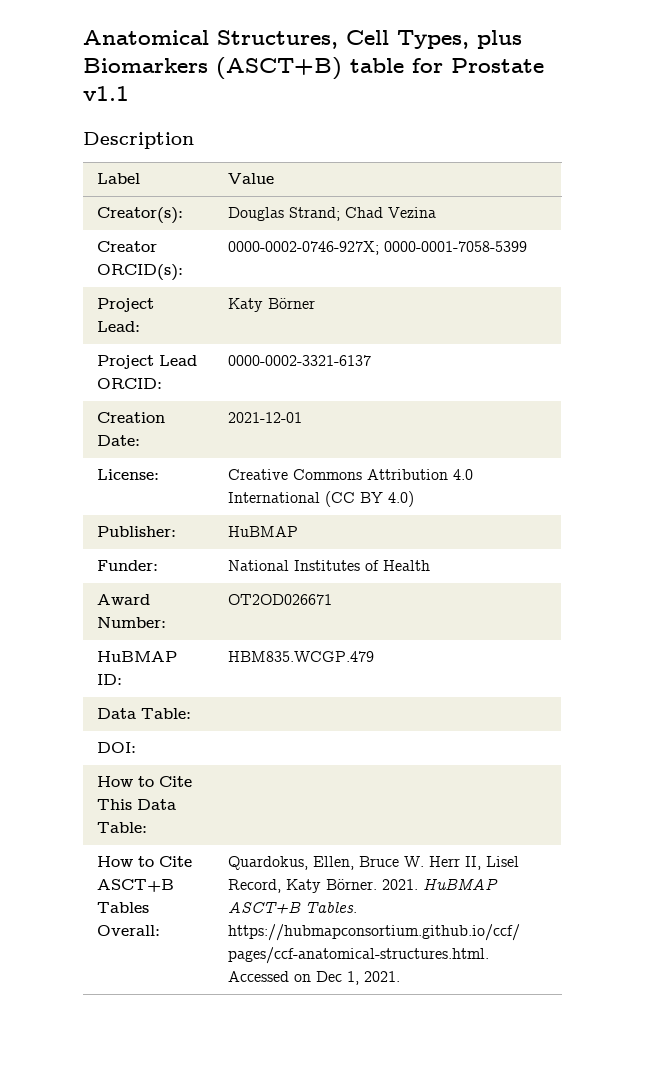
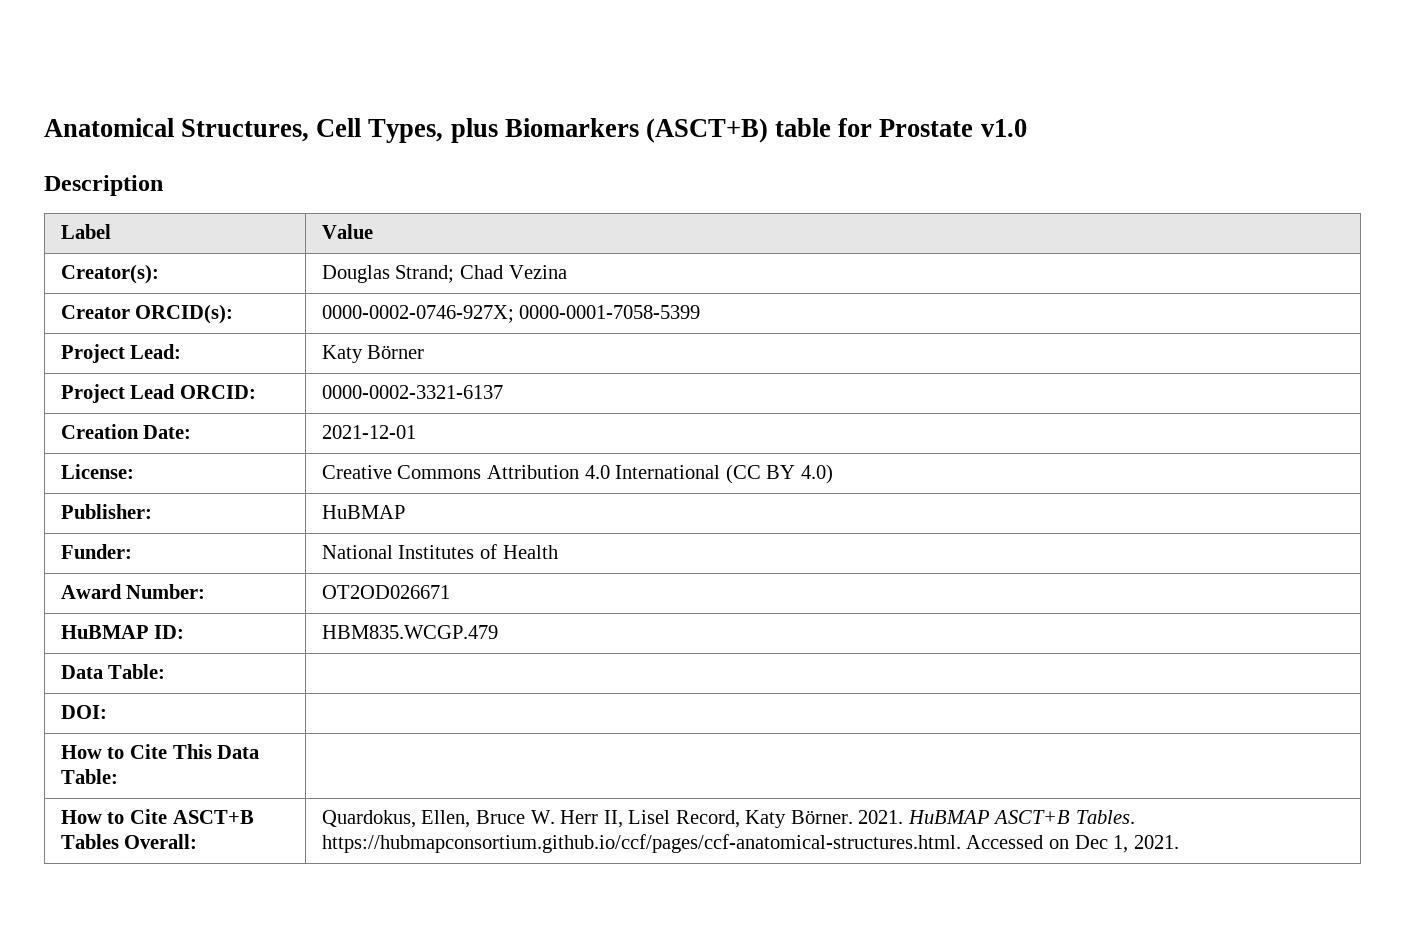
[83,86,129,101] v1.1 -> [980,119,1027,137] v1.0

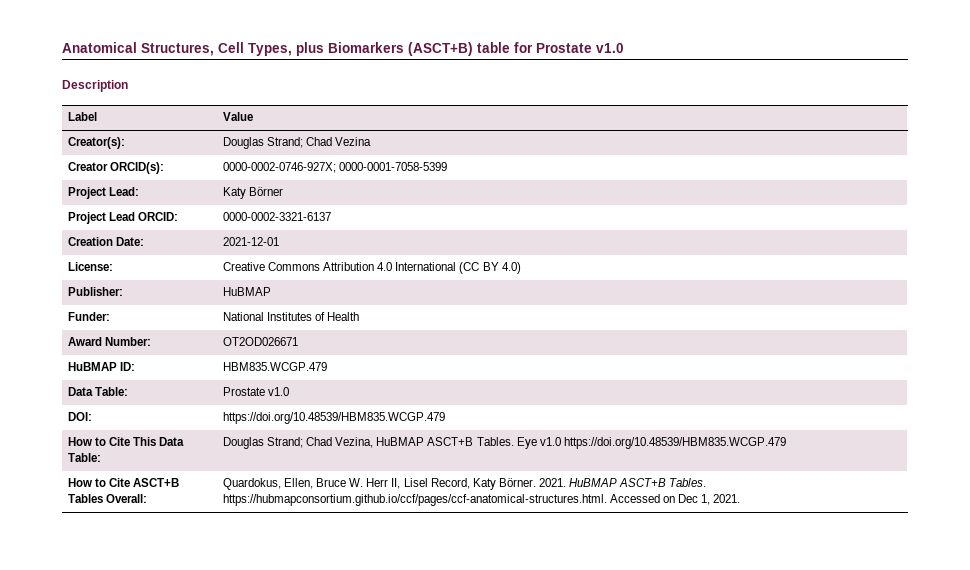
(166, 671) none -> [222,387,289,396] Prostate v1.0
(107, 712) none -> [222,412,445,424] https://doi.org/10.48539/HBM835.WCGP.479
(118, 776) none -> [222,437,786,449] Douglas Strand; Chad Vezina, HuBMAP ASCT+B Tables. Eye v1.0 https://doi.org/10.48539/HBM835.WCGP.479

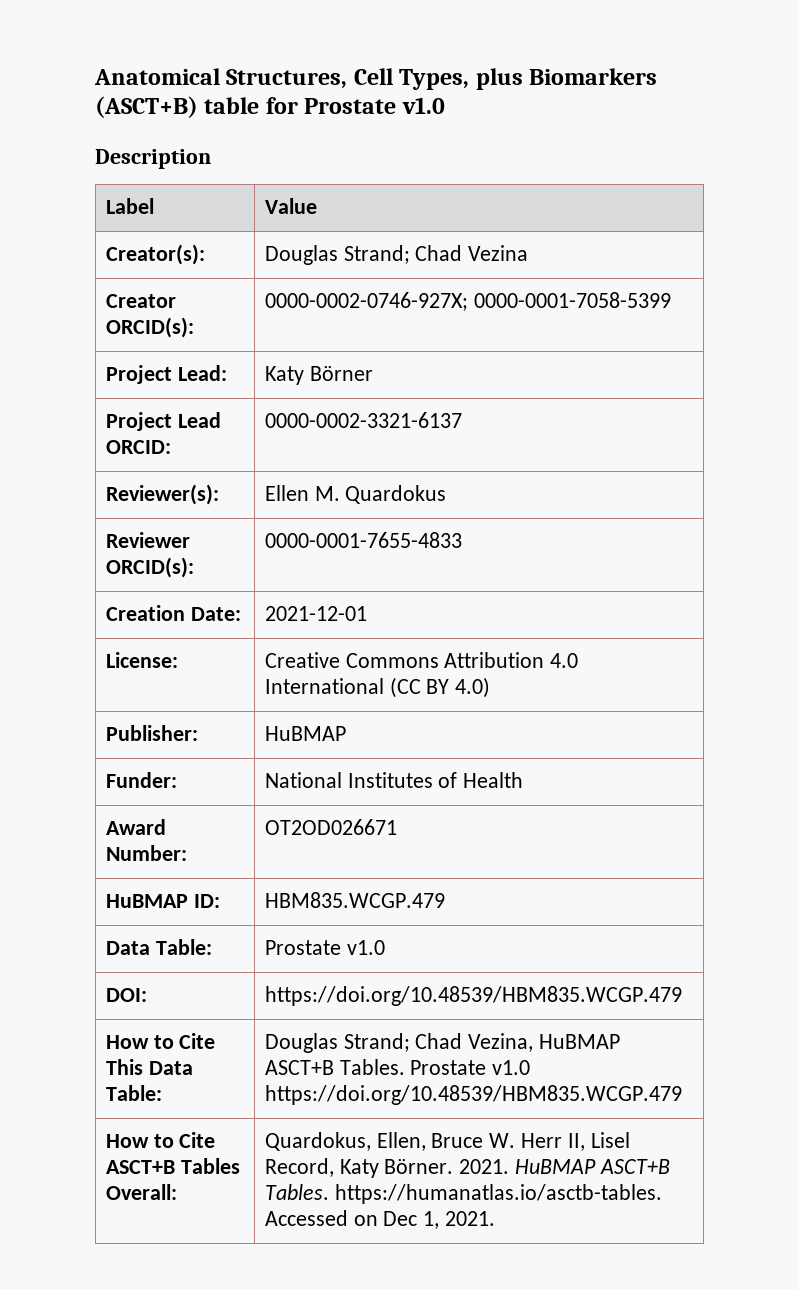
(331, 216) none -> [105,484,219,505] [264,485,447,504] [105,532,190,548] [105,557,194,578] [264,532,462,548] // Reviewer(s): | Ellen M. Quardokus // Reviewer ORCID(s): | 0000-0001-7655-4833
[516,437,537,449] Eye -> [410,1060,487,1075] Prostate
[222,494,607,506] https://hubmapconsortium.github.io/ccf/pages/ccf-anatomical-structures.html. -> [334,1184,662,1204] https://humanatlas.io/asctb-tables.

